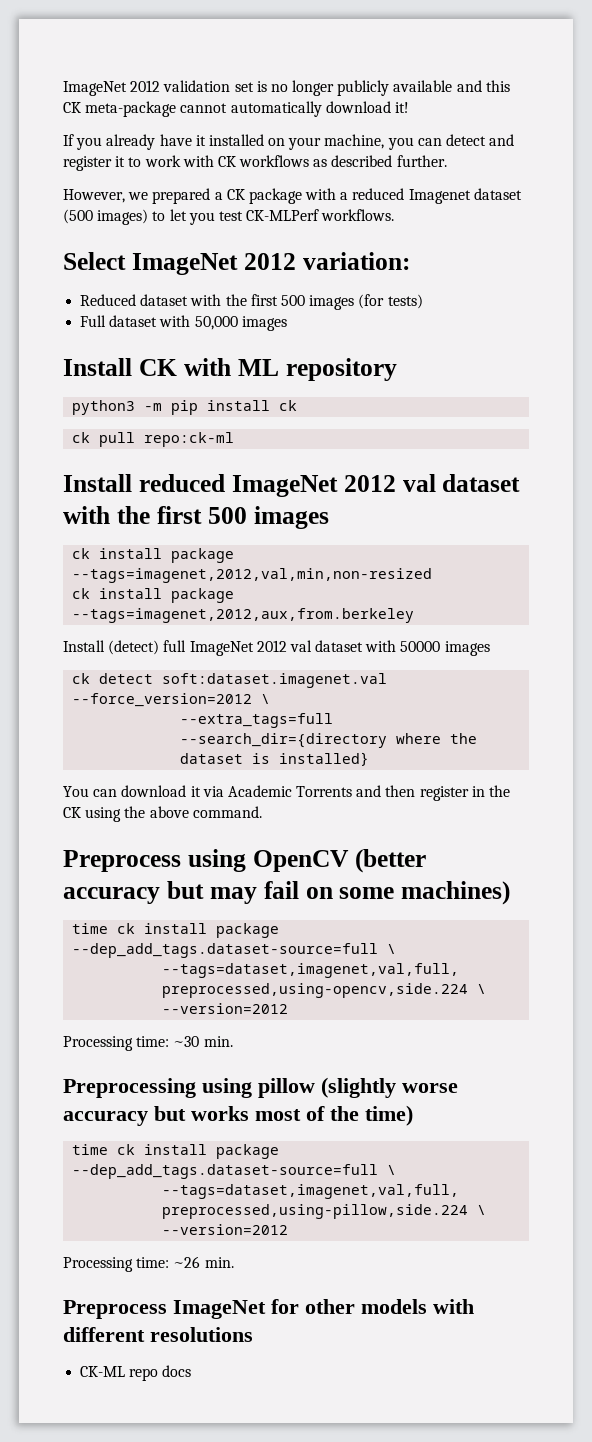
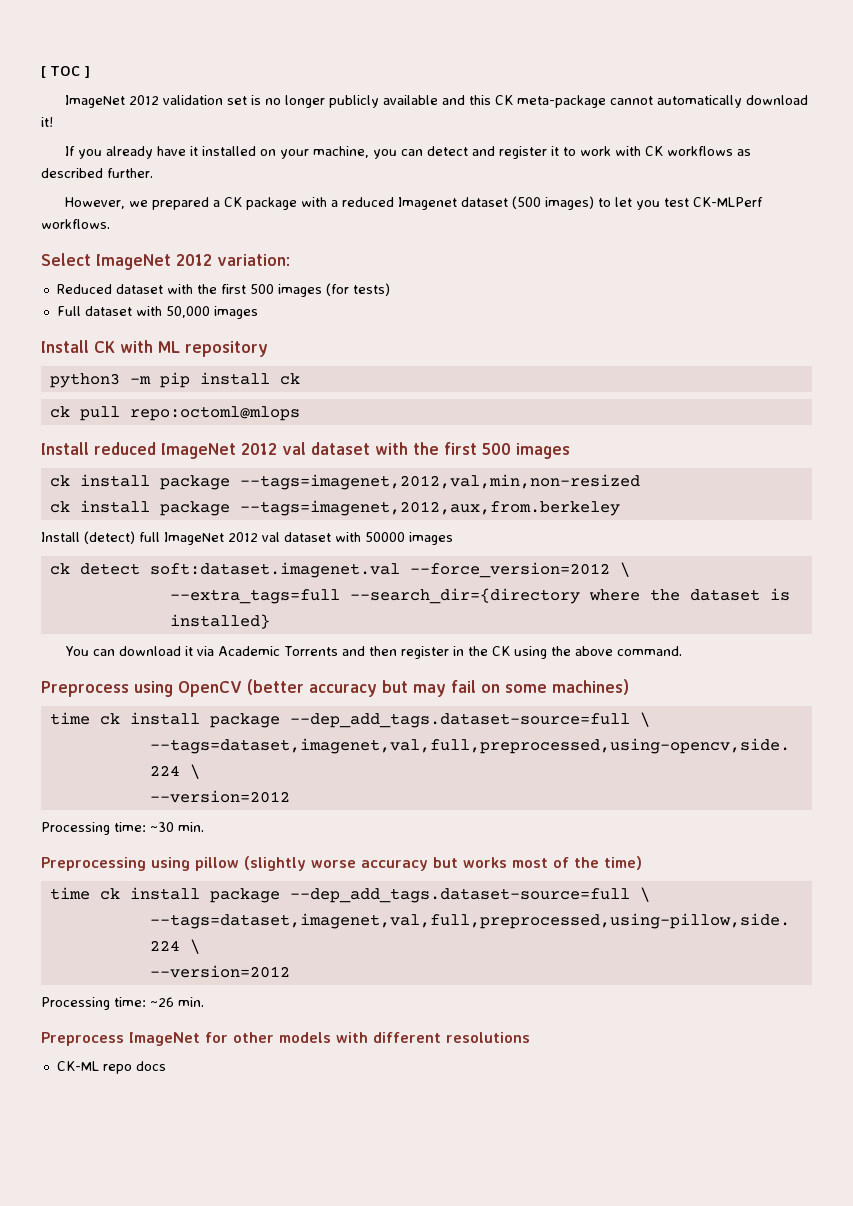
(63, 88) none -> [41,66,90,78] [ TOC ] //
[144,432,235,447] repo:ck-ml -> [129,406,300,421] repo:octoml@mlops

